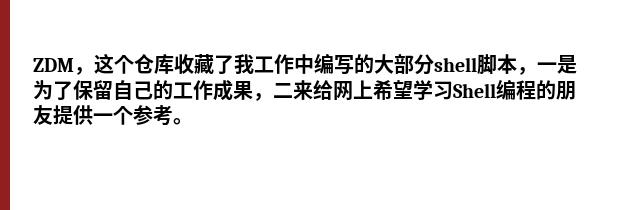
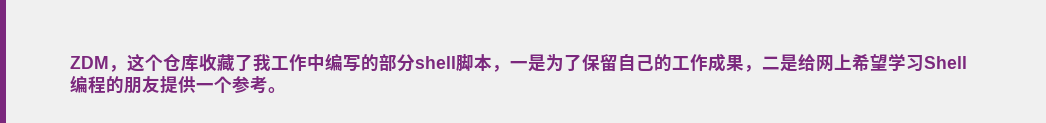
[374,54,394,74] 大 -> (379, 62) none
[293,80,313,100] 来 -> [780,54,798,72] 是

